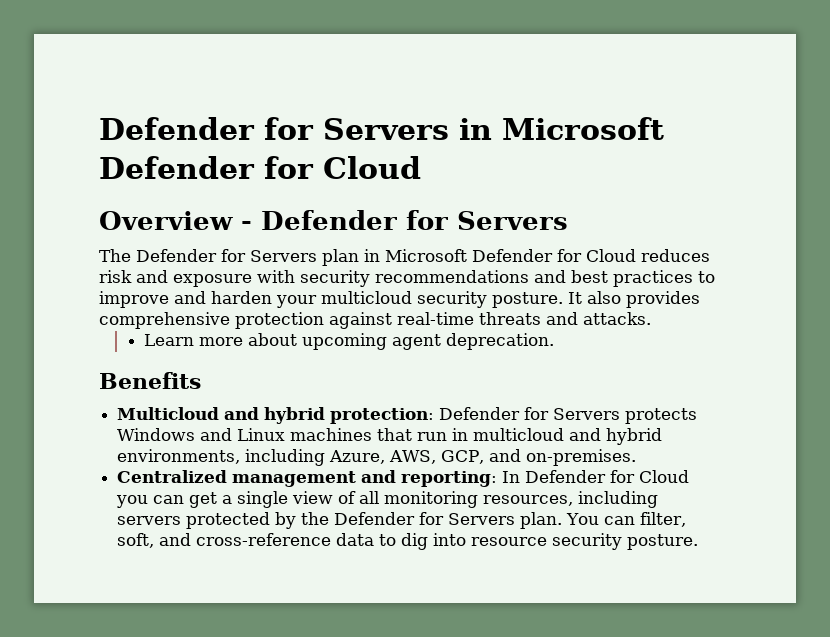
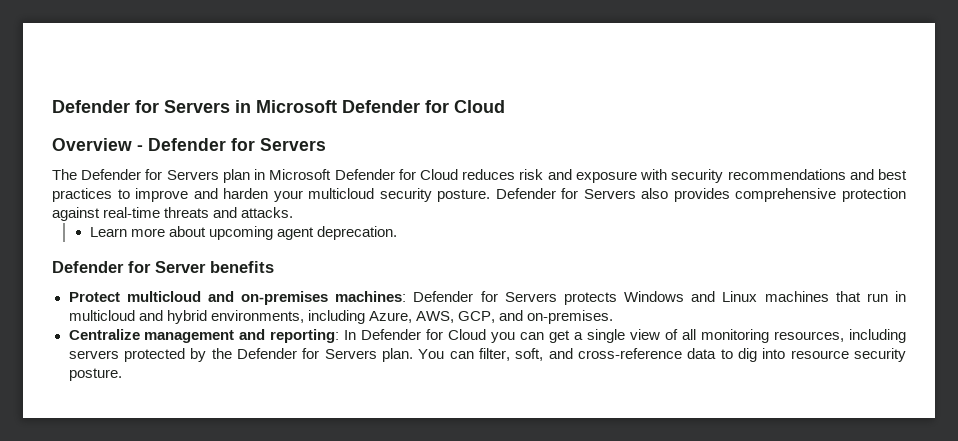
[568,292,582,304] It -> [495,188,636,199] Defender for Servers
[99,372,201,389] [117,407,435,424] Benefits // Multicloud and hybrid protection: -> [52,261,274,273] [68,291,407,305] Defender for Server benefits // Protect multicloud and on-premises machines:
[117,470,228,483] Centralized -> [68,329,140,340] Centralize

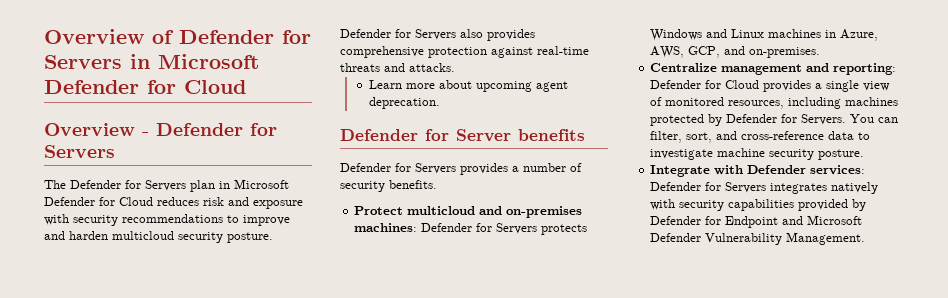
(52, 106) none -> [44,29,174,44] Overview of
[849,169,907,180] [52,188,112,202] and best practices -> (223, 218) none
[273,190,303,202] your -> (108, 235) none
(274, 267) none -> [340,163,582,175] [340,180,437,192] // Defender for Servers provides a number of security benefits.
[835,291,906,302] [68,310,365,324] that run in multicloud and hybrid environments, including -> [825,30,837,38] in
[344,329,571,343] In Defender for Cloud you can get -> [650,80,812,92] Defender for Cloud provides
[682,329,770,343] all monitoring -> [665,97,725,106] monitored
[68,350,119,359] servers -> [845,97,899,106] machines
[211,348,413,362] the Defender for Servers plan. -> [726,114,847,125] Defender for Servers.
[515,348,544,361] soft, -> [686,132,713,143] sort,
[737,348,907,362] [68,368,122,381] dig into resource security posture. -> [650,148,865,160] [650,165,866,177] [650,182,879,194] [650,199,867,211] [650,215,863,228] [650,232,866,245] investigate machine security posture. // Integrate with Defender services: Defender for Servers integrates natively with security capabilities provided by Defender for Endpoint and Microsoft Defender Vulnerability Management.

